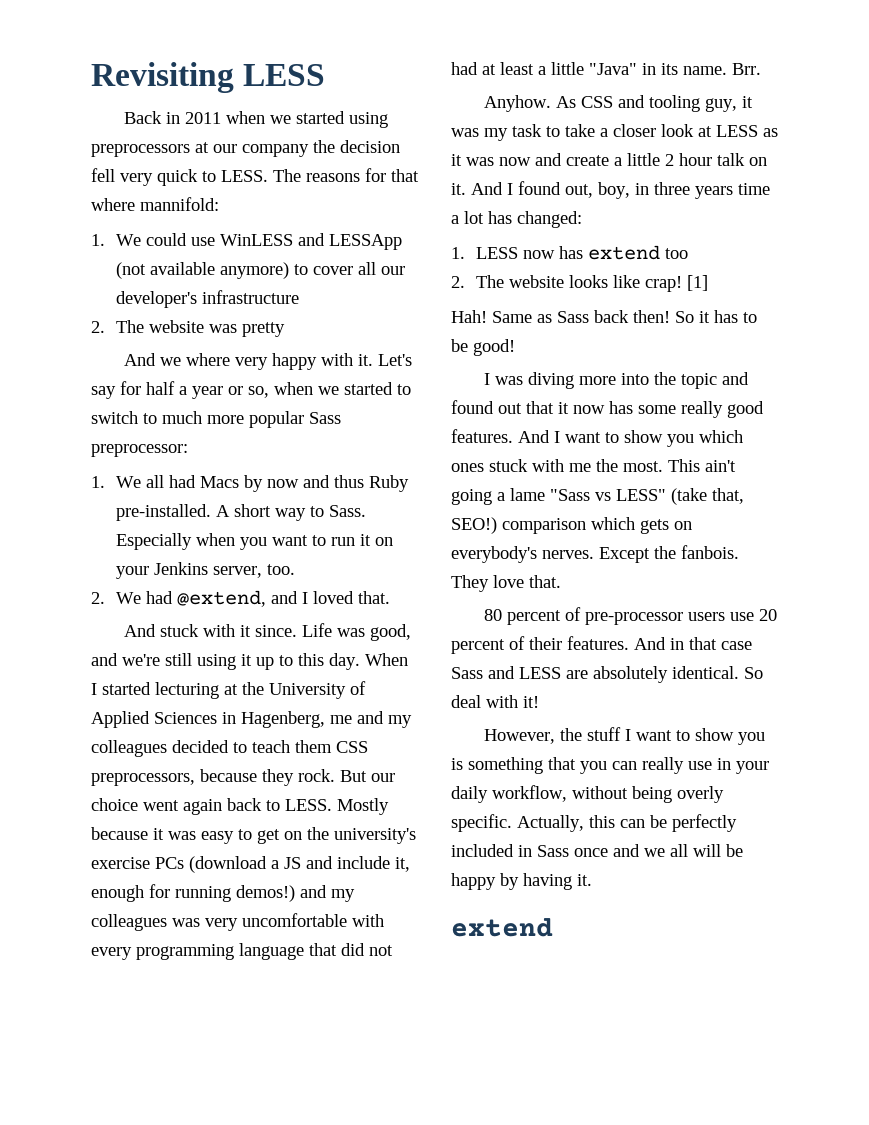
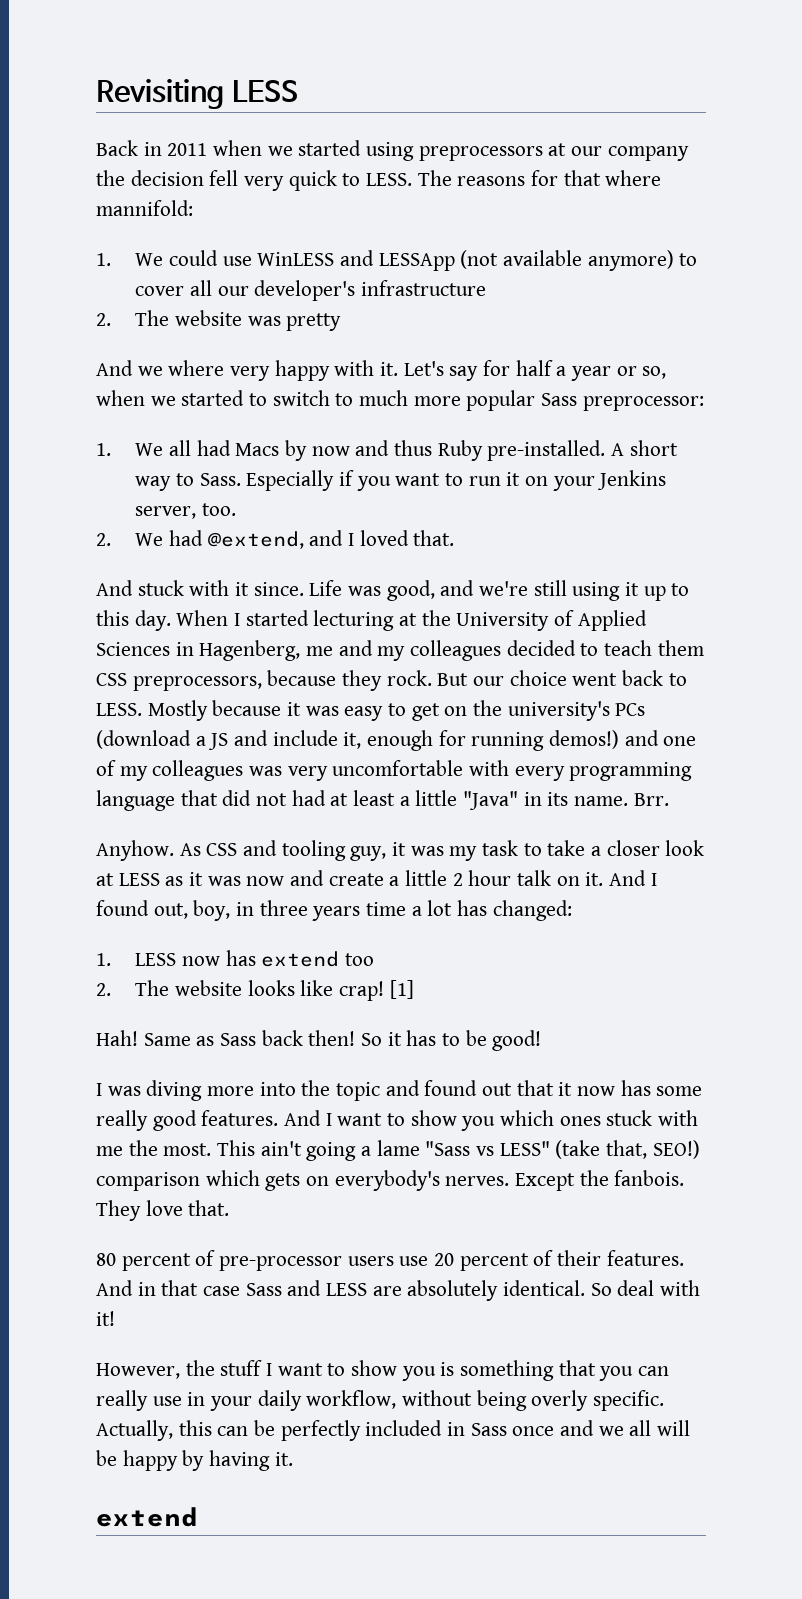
[196,533,236,546] when -> [338,470,354,486] if
[183,799,222,815] again -> (618, 679) none
[91,857,150,869] exercise -> (610, 711) none
(327, 891) none -> [663,736,697,746] [96,760,116,776] one of

